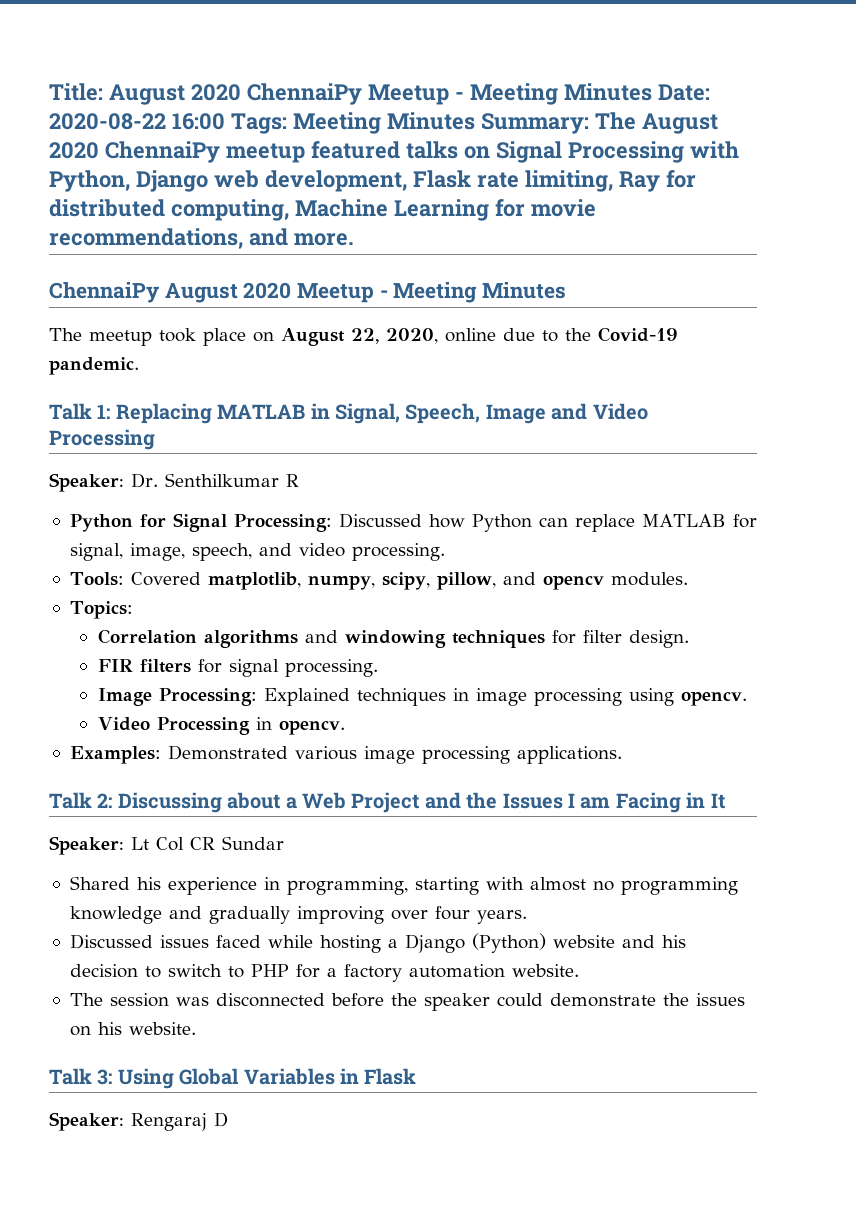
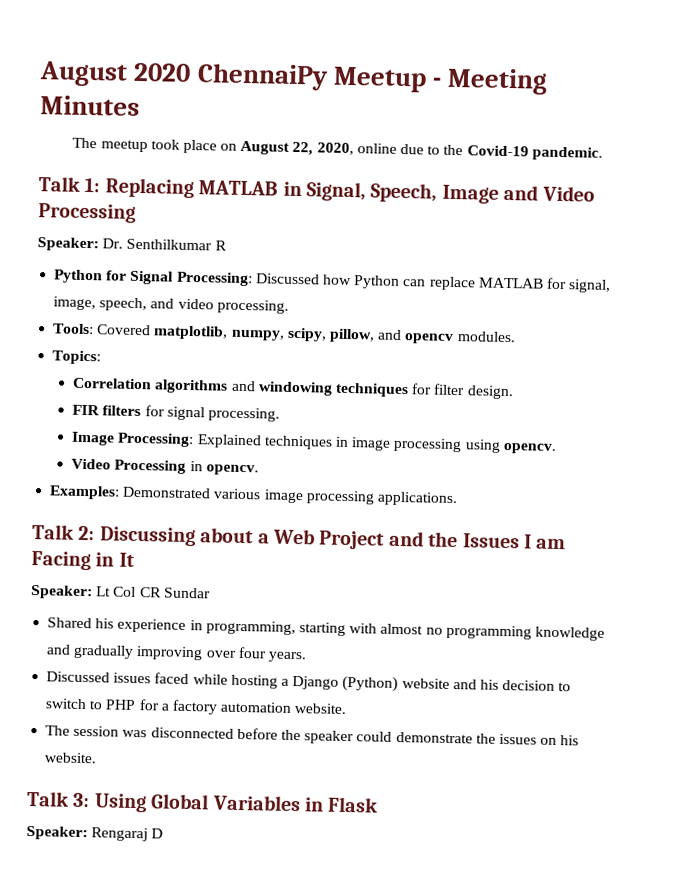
[49,83,103,101] Title: -> (39, 74) none
[657,84,710,101] [49,112,718,134] [49,141,739,163] [49,170,696,192] [49,199,596,221] [49,228,354,249] [49,282,567,303] Date: 2020-08-22 16:00 Tags: Meeting Minutes Summary: The August 2020 ChennaiPy meetup featured talks on Signal Processing with Python, Django web development, Flask rate limiting, Ray for distributed computing, Machine Learning for movie recommendations, and more. // ChennaiPy August 2020 Meetup - Meeting Minutes -> (140, 105) none

